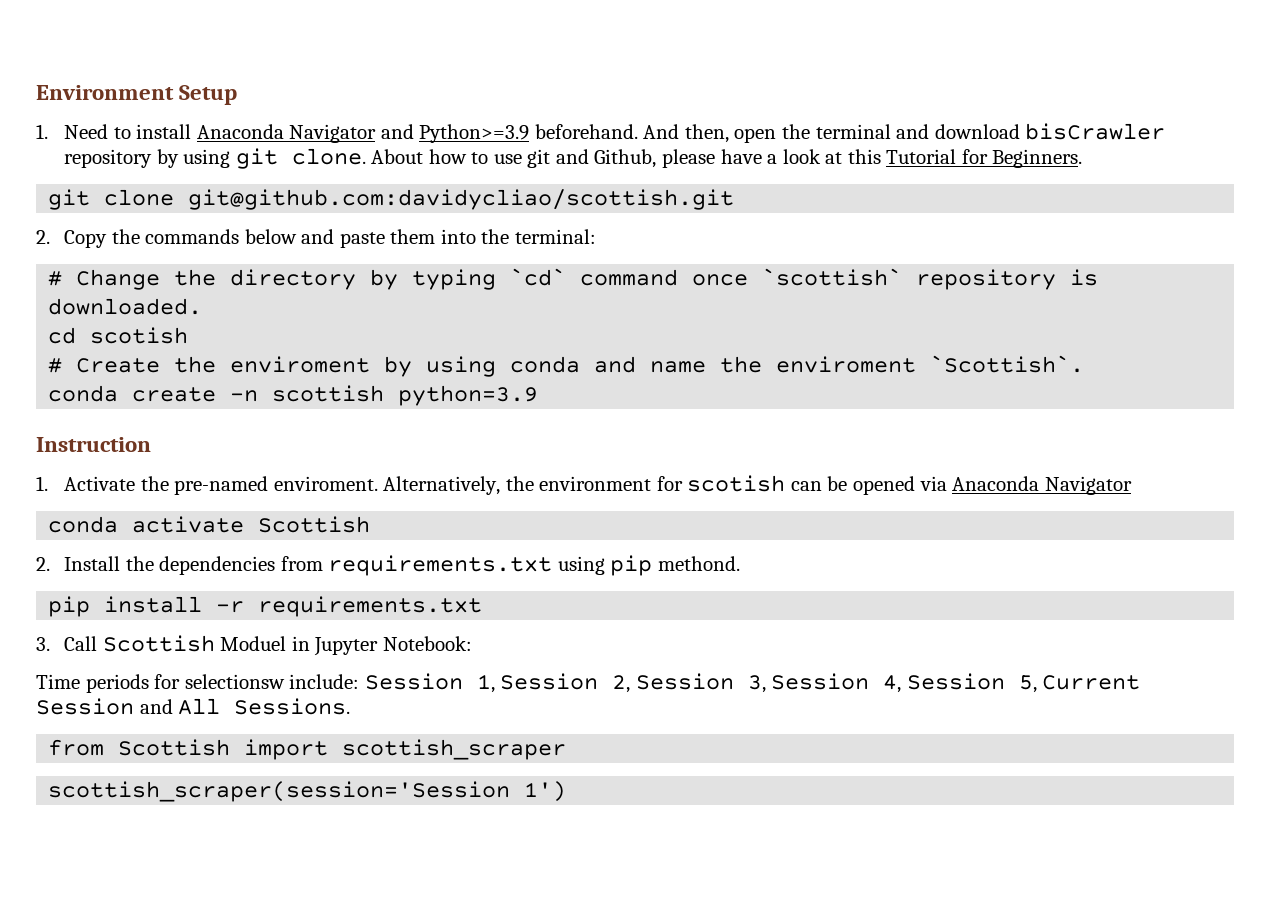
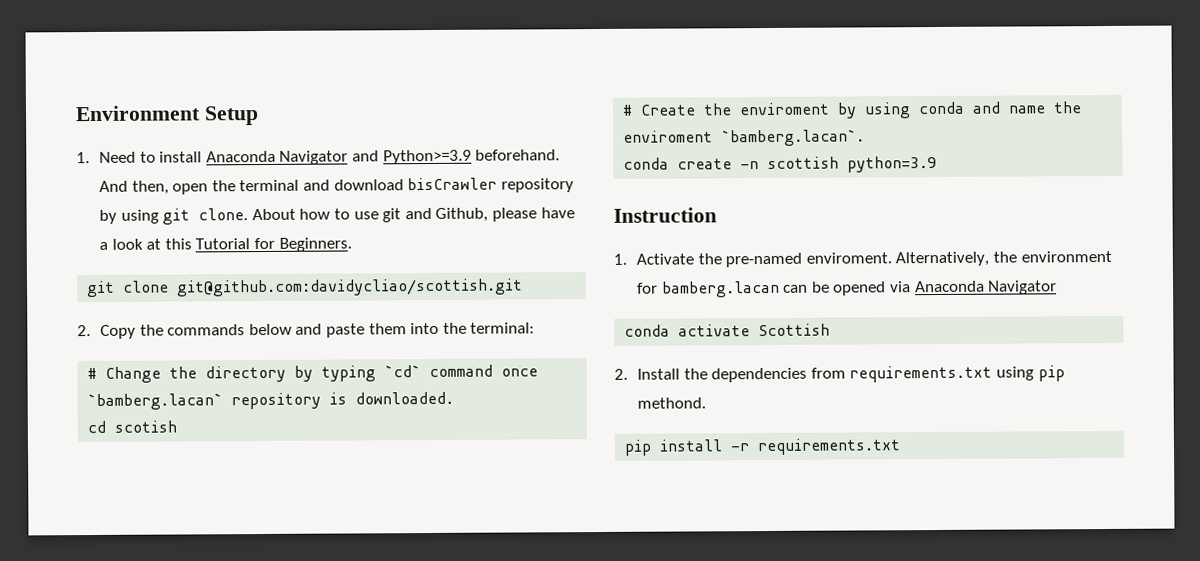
[762,268,903,286] `scottish` -> [87,393,224,411] `bamberg.lacan`
[930,355,1085,373] `Scottish`. -> [721,129,866,147] `bamberg.lacan`.
[687,475,786,492] scotish -> [661,280,780,298] bamberg.lacan
[36,635,472,656] [36,673,1141,693] [36,698,351,715] [48,739,567,760] [48,781,567,802] // 3. Call Scottish Moduel in Jupyter Notebook: // Time periods for selectionsw include: Session 1, Session 2, Session 3, Session 4, Session 5, Current Session and All Sessions. // from Scottish import scottish_scraper // scottish_scraper(session='Session 1') -> (902, 447) none

